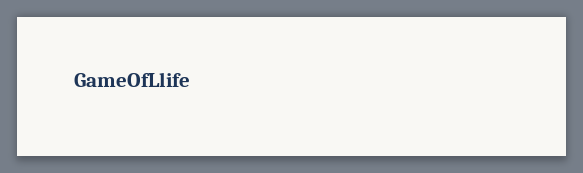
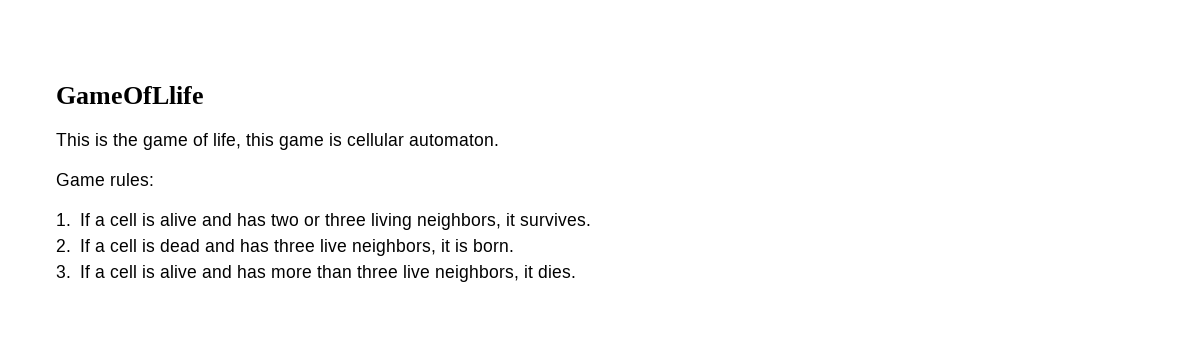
(190, 79) none -> [56,133,499,150] [56,173,154,186] [56,213,591,230] [56,239,514,256] [56,265,576,282] // This is the game of life, this game is cellular automaton. // Game rules: // 1. If a cell is alive and has two or three living neighbors, it survives. // 2. If a cell is dead and has three live neighbors, it is born. // 3. If a cell is alive and has more than three live neighbors, it dies.

